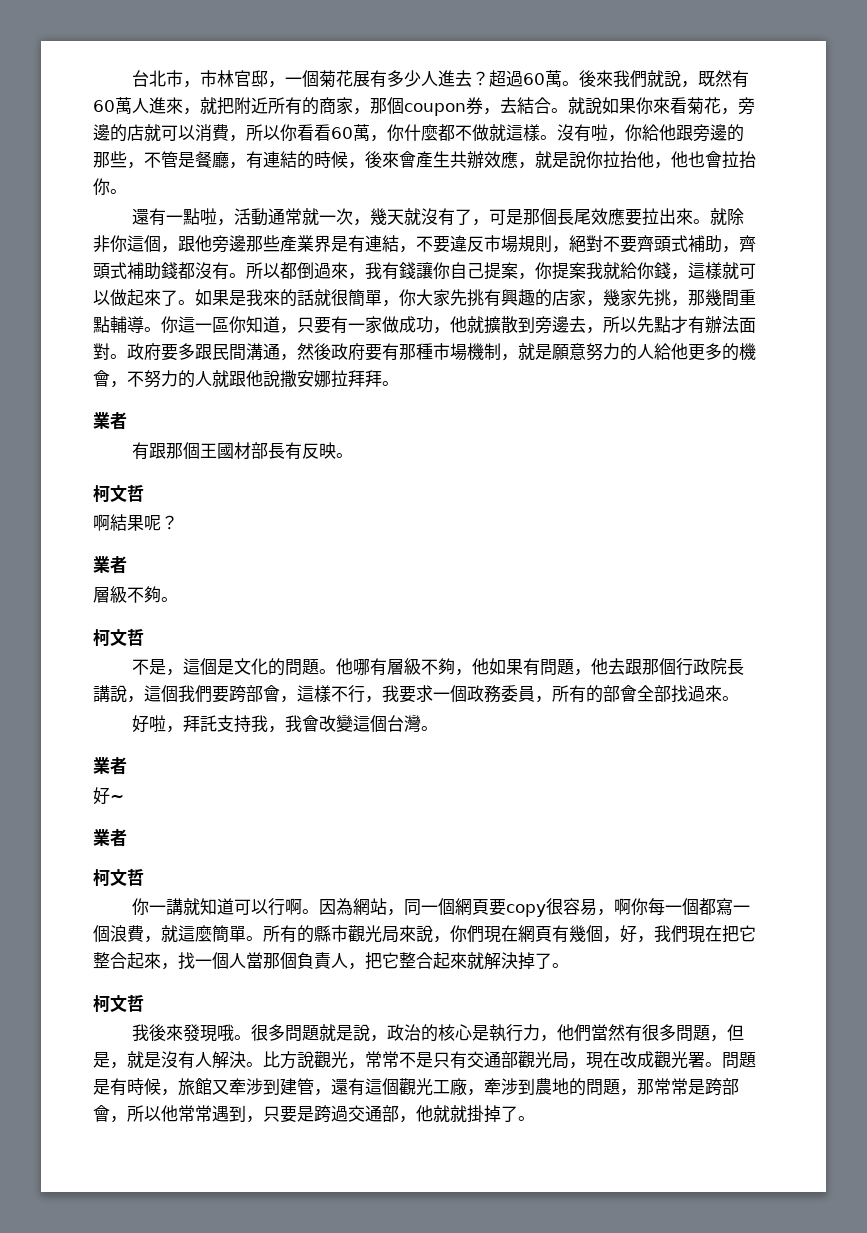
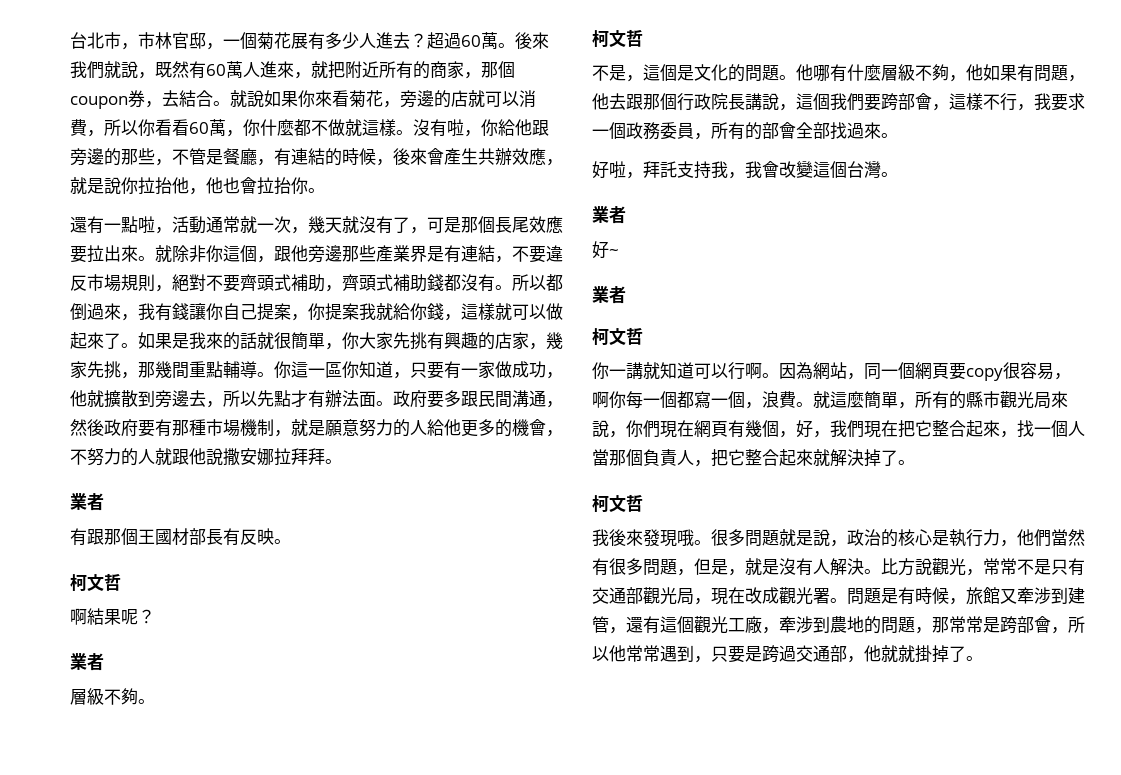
[93,343,110,360] 對 -> (376, 399) none
(387, 667) none -> [847,64,881,81] 什麼
[110,925,161,943] 浪費， -> [745,391,813,409] ，浪費。
[246,936,263,941] 。 -> [898,402,915,409] ，

